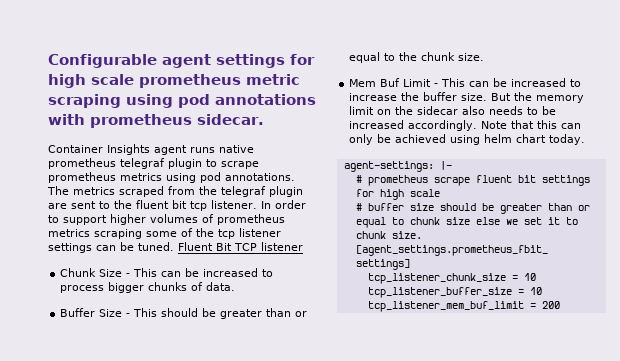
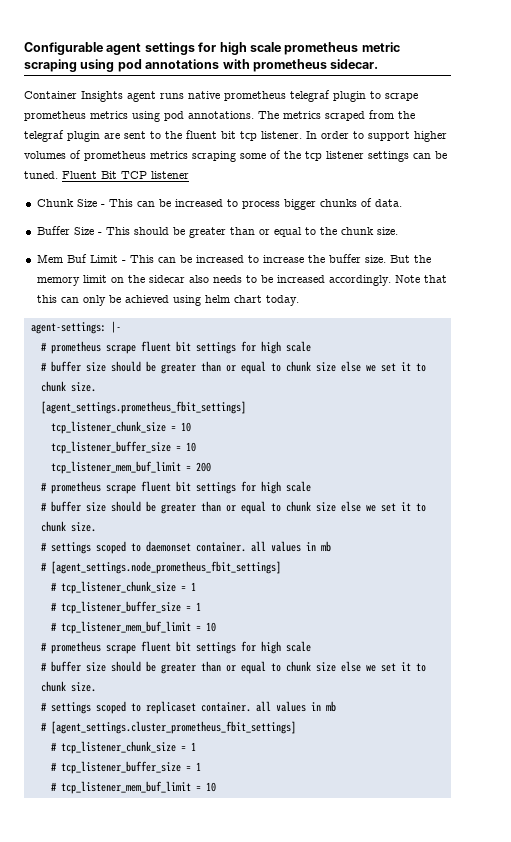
(560, 305) none -> [40,481,311,494] [40,501,426,514] [40,521,96,532] [40,541,331,554] [40,561,281,574] [50,581,196,594] [50,601,201,614] [50,621,216,634] [40,641,311,654] [40,661,426,674] [40,681,96,692] [40,701,336,714] [40,721,296,734] [50,741,196,754] [50,761,201,774] [50,781,216,794] // # prometheus scrape fluent bit settings for high scale // # buffer size should be greater than or equal to chunk size else we set it to chunk size. // # settings scoped to daemonset container. all values in mb // # [agent_settings.node_prometheus_fbit_settings] // # tcp_listener_chunk_size = 1 // # tcp_listener_buffer_size = 1 // # tcp_listener_mem_buf_limit = 10 // # prometheus scrape fluent bit settings for high scale // # buffer size should be greater than or equal to chunk size else we set it to chunk size. // # settings scoped to replicaset container. all values in mb // # [agent_settings.cluster_prometheus_fbit_settings] // # tcp_listener_chunk_size = 1 // # tcp_listener_buffer_size = 1 // # tcp_listener_mem_buf_limit = 10

